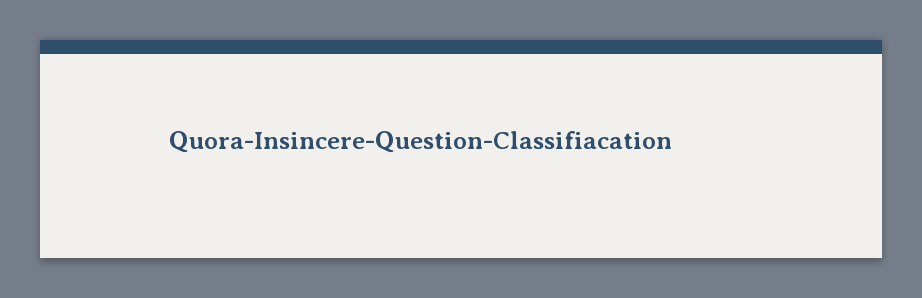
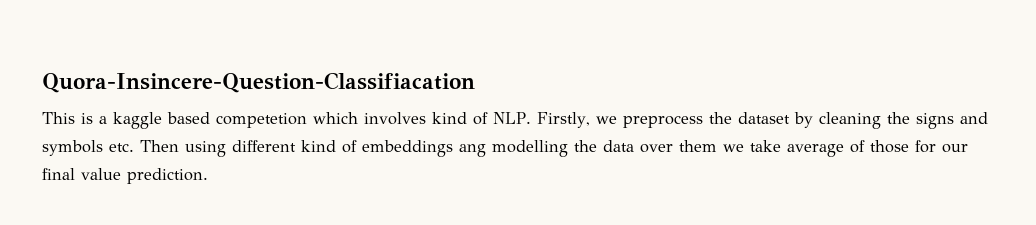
(672, 142) none -> [42,112,988,129] [42,140,968,157] [42,168,208,184] // This is a kaggle based competetion which involves kind of NLP. Firstly, we preprocess the dataset by cleaning the signs and symbols etc. Then using different kind of embeddings ang modelling the data over them we take average of those for our final value prediction.

